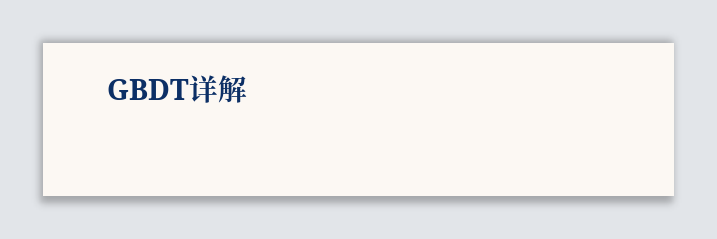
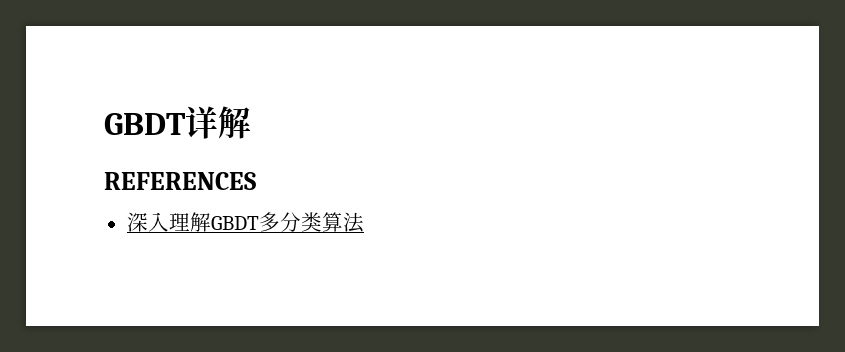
(247, 89) none -> [104,172,256,190] [126,212,364,233] // REFERENCES // 深入理解GBDT多分类算法

